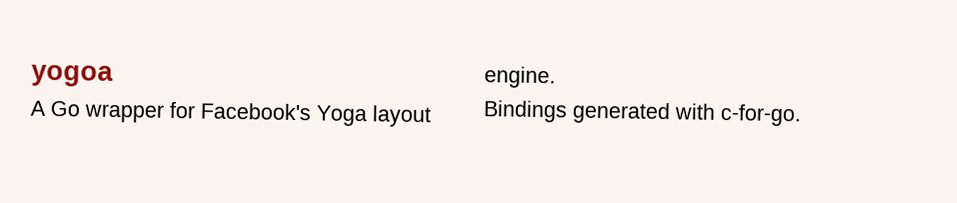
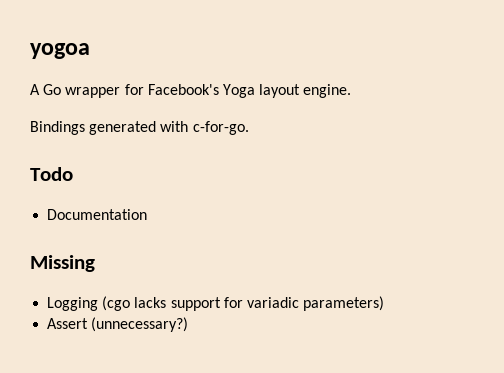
(801, 115) none -> [30,167,73,181] [47,209,148,220] [30,255,95,272] [47,296,385,311] [47,317,189,332] // Todo // Documentation // Missing // Logging (cgo lacks support for variadic parameters) // Assert (unnecessary?)

